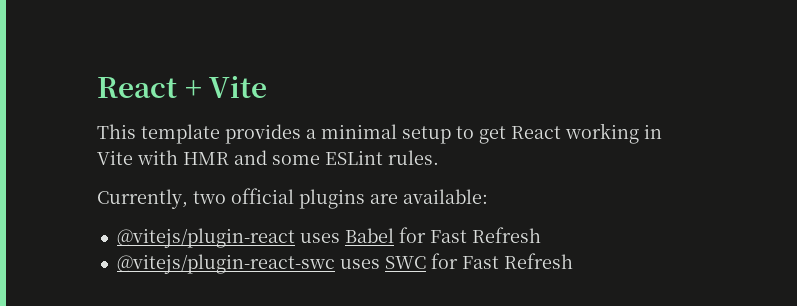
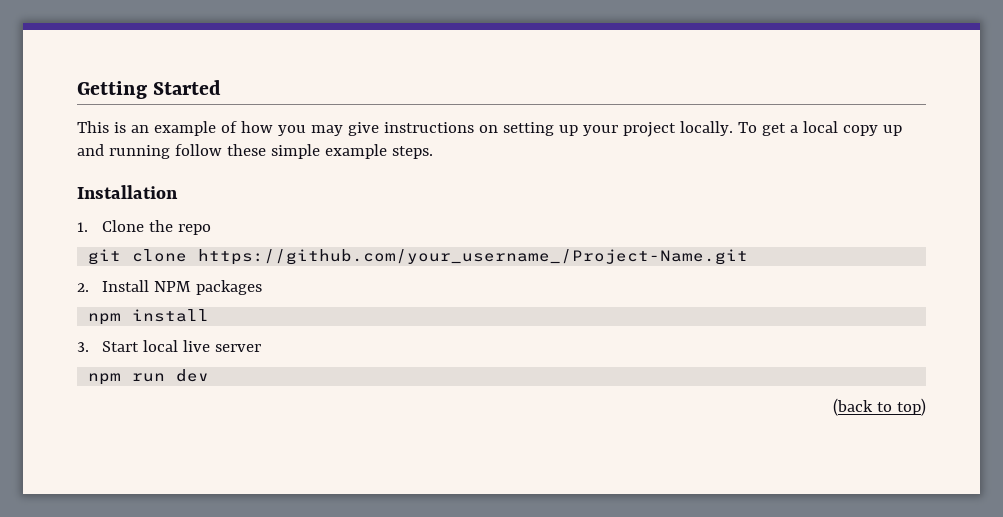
[97,76,268,98] [97,123,662,144] [97,150,439,165] [97,188,488,209] [116,227,541,248] [116,253,573,274] React + Vite // This template provides a minimal setup to get React working in Vite with HMR and some ESLint rules. // Currently, two official plugins are available: // @vitejs/plugin-react uses Babel for Fast Refresh // @vitejs/plugin-react-swc uses SWC for Fast Refresh -> [77,80,222,99] [77,121,902,137] [77,144,433,159] [77,185,178,199] [77,220,212,235] [88,249,749,265] [77,280,263,295] [88,309,210,325] [77,340,262,352] [88,369,210,385] [833,398,926,416] Getting Started // This is an example of how you may give instructions on setting up your project locally. To get a local copy up and running follow these simple example steps. // Installation // 1. Clone the repo // git clone https://github.com/your_username_/Project-Name.git // 2. Install NPM packages // npm install // 3. Start local live server // npm run dev // (back to top)

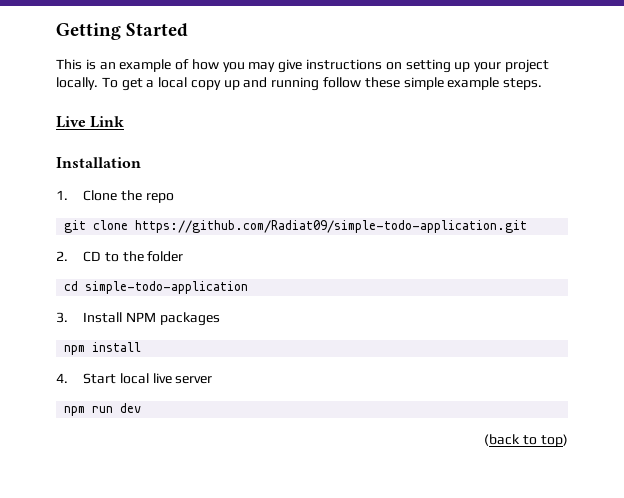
(433, 152) none -> [56,116,125,128] // Live Link
[198,249,749,265] [77,283,89,292] https://github.com/your_username_/Project-Name.git // 2. -> [135,220,528,233] [56,251,184,262] [64,281,249,294] [56,312,68,323] https://github.com/Radiat09/simple-todo-application.git // 2. CD to the folder // cd simple-todo-application // 3.
[77,342,89,352] 3. -> [56,373,68,383] 4.

